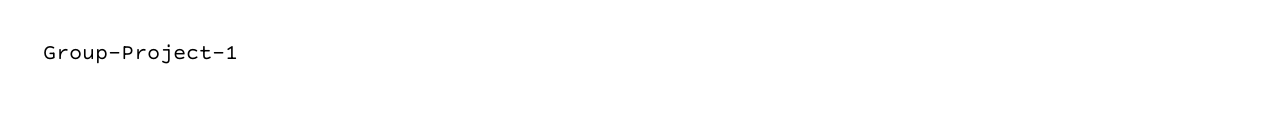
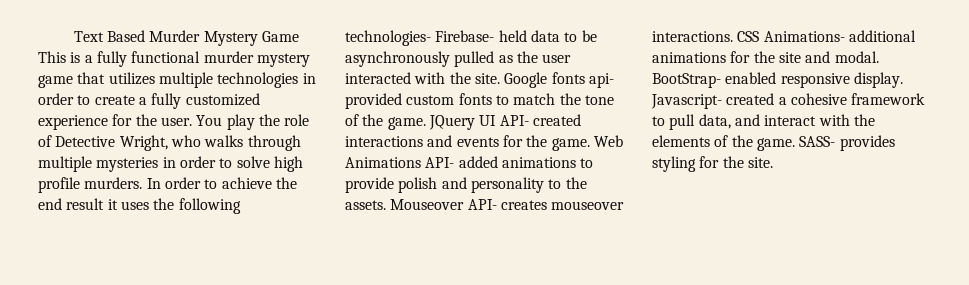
[43,44,238,64] Group-Project-1 -> [73,30,299,46] [38,51,310,67] [38,72,316,88] [38,93,260,109] [38,114,310,130] [38,135,301,151] [38,156,303,172] [38,177,297,193] [38,198,241,214] [345,30,597,46] [345,51,572,67] [345,72,614,88] [345,93,614,109] [345,114,581,130] [345,135,623,151] [345,156,594,168] [345,177,587,193] [345,199,625,210] [652,30,916,42] [652,51,879,63] [652,72,903,88] [651,93,926,109] [652,114,875,130] [652,135,895,151] [652,156,773,172] Text Based Murder Mystery Game This is a fully functional murder mystery game that utilizes multiple technologies in order to create a fully customized experience for the user. You play the role of Detective Wright, who walks through multiple mysteries in order to solve high profile murders. In order to achieve the end result it uses the following technologies- Firebase- held data to be asynchronously pulled as the user interacted with the site. Google fonts api- provided custom fonts to match the tone of the game. JQuery UI API- created interactions and events for the game. Web Animations API- added animations to provide polish and personality to the assets. Mouseover API- creates mouseover interactions. CSS Animations- additional animations for the site and modal. BootStrap- enabled responsive display. Javascript- created a cohesive framework to pull data, and interact with the elements of the game. SASS- provides styling for the site.

